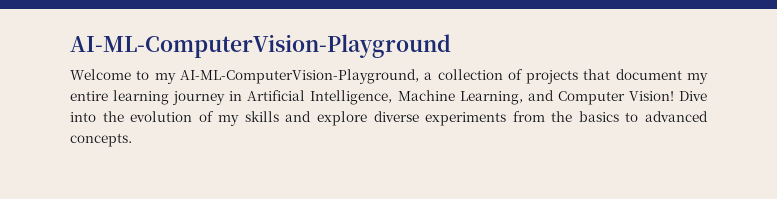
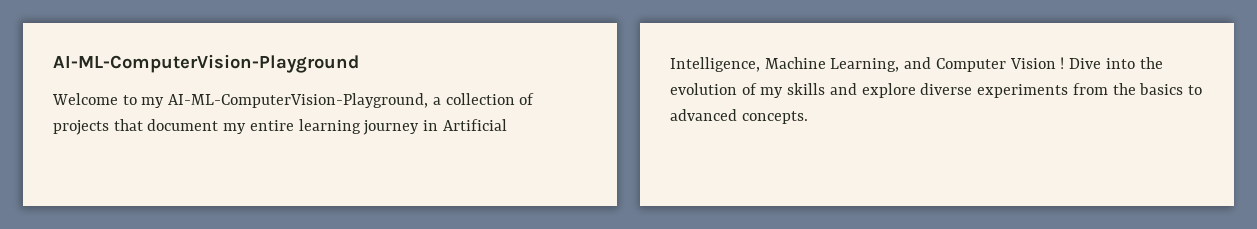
[628,91,674,101] Vision! -> [1009,57,1065,69] Vision !

